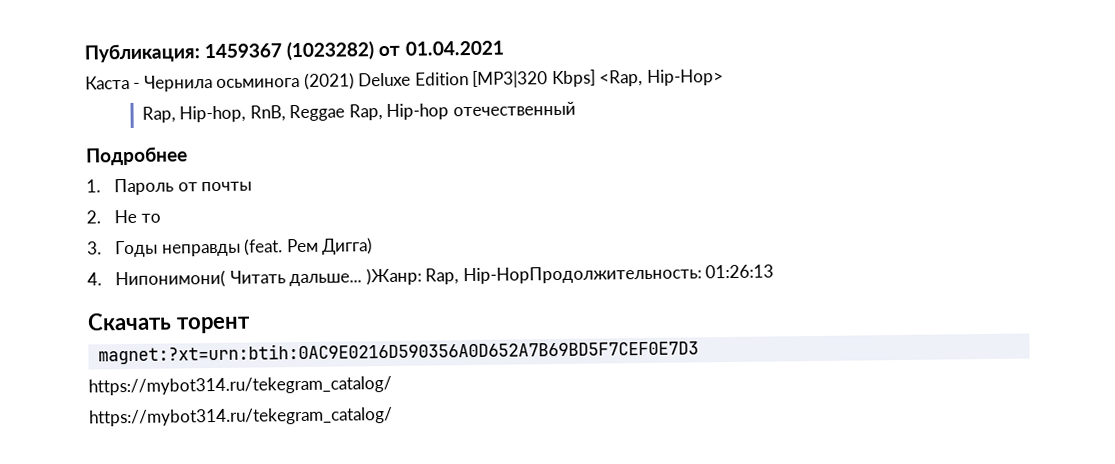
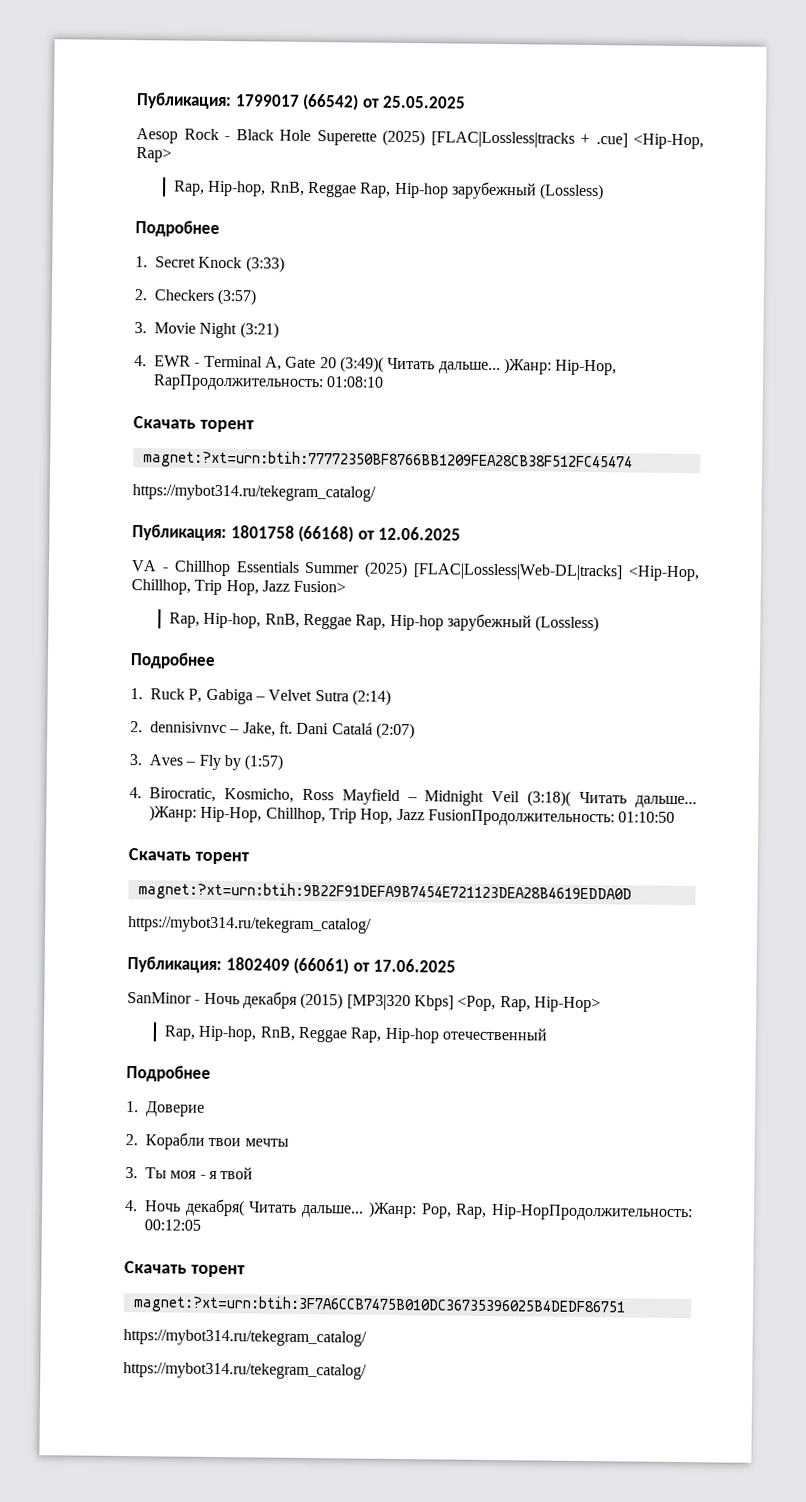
[84,40,504,63] [85,69,644,92] Публикация: 1459367 (1023282) от 01.04.2021 // Каста - Чернила осьминога (2021) Deluxe Edition [MP3|320 Kbps] <Rap, -> [136,92,467,111] [136,128,704,150] [136,147,172,163] [173,180,605,201] [135,220,220,237] [135,256,285,273] [134,288,257,306] [134,322,279,339] [134,355,618,376] [153,374,385,392] [133,416,254,433] [142,450,633,472] [132,484,376,502] [132,524,462,543] [131,560,700,582] [131,579,347,596] [169,612,600,633] [130,652,216,669] [130,688,391,706] [130,721,415,740] [129,754,284,771] [129,787,698,809] [149,805,676,827] [128,848,249,865] [137,882,632,904] [128,916,372,934] [127,956,457,975] [127,991,531,1012] Публикация: 1799017 (66542) от 25.05.2025 // Aesop Rock - Black Hole Superette (2025) [FLAC|Lossless|tracks + .cue] <Hip-Hop, Rap> // Rap, Hip-hop, RnB, Reggae Rap, Hip-hop зарубежный (Lossless) // Подробнее // 1. Secret Knock (3:33) // 2. Checkers (3:57) // 3. Movie Night (3:21) // 4. EWR - Terminal A, Gate 20 (3:49)( Читать дальше... )Жанр: Hip-Hop, RapПродолжительность: 01:08:10 // Скачать торент // magnet:?xt=urn:btih:77772350BF8766BB1209FEA28CB38F512FC45474 // https://mybot314.ru/tekegram_catalog/ // Публикация: 1801758 (66168) от 12.06.2025 // VA - Chillhop Essentials Summer (2025) [FLAC|Lossless|Web-DL|tracks] <Hip-Hop, Chillhop, Trip Hop, Jazz Fusion> // Rap, Hip-hop, RnB, Reggae Rap, Hip-hop зарубежный (Lossless) // Подробнее // 1. Ruck P, Gabiga – Velvet Sutra (2:14) // 2. dennisivnvc – Jake, ft. Dani Catalá (2:07) // 3. Aves – Fly by (1:57) // 4. Birocratic, Kosmicho, Ross Mayfield – Midnight Veil (3:18)( Читать дальше... )Жанр: Hip-Hop, Chillhop, Trip Hop, Jazz FusionПродолжительность: 01:10:50 // Скачать торент // magnet:?xt=urn:btih:9B22F91DEFA9B7454E721123DEA28B4619EDDA0D // https://mybot314.ru/tekegram_catalog/ // Публикация: 1802409 (66061) от 17.06.2025 // SanMinor - Ночь декабря (2015) [MP3|320 Kbps] <Pop, Rap,
[114,178,253,196] [86,209,161,224] [87,237,374,258] [87,267,422,289] Пароль от почты // 2. Не то // 3. Годы неправды (feat. Рем Дигга) // 4. Нипонимони( Читать дальше... )Жанр: -> [146,1101,205,1117] [125,1132,289,1150] [125,1167,254,1180] [125,1198,452,1219] Доверие // 2. Корабли твои мечты // 3. Ты моя - я твой // 4. Ночь декабря( Читать дальше... )Жанр: Pop,
[705,264,775,279] [87,312,251,334] [97,339,699,365] 01:26:13 // Скачать торент // magnet:?xt=urn:btih:0AC9E0216D590356A0D652A7B69BD5F7CEF0E7D3 -> [144,1219,201,1231] [124,1261,245,1278] [132,1295,626,1317] 00:12:05 // Скачать торент // magnet:?xt=urn:btih:3F7A6CCB7475B010DC36735396025B4DEDF86751

